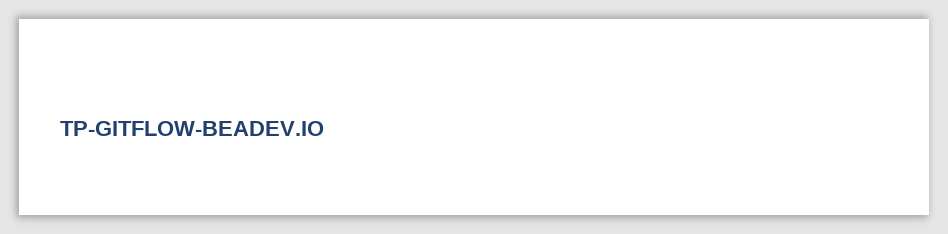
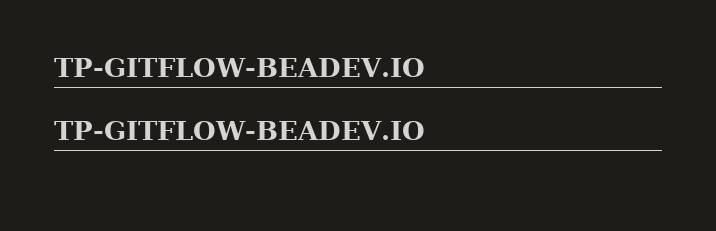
[60,121,324,136] TP-GITFLOW-BEADEV.IO -> [54,58,425,77] [54,121,425,140] TP-GITFLOW-BEADEV.IO // TP-GITFLOW-BEADEV.IO

